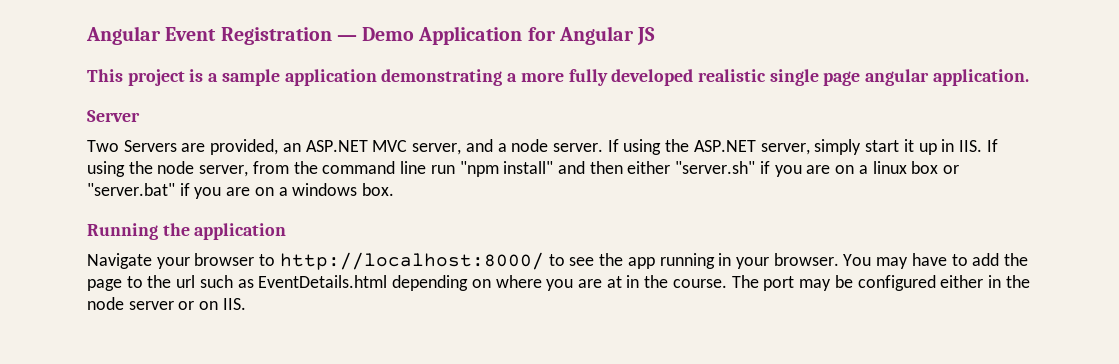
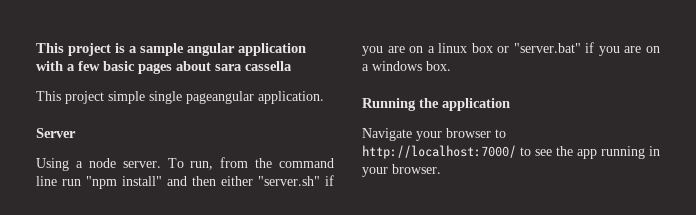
[86,26,656,45] Angular Event Registration — Demo Application for Angular JS // -> (36, 48) none
[284,69,1029,86] [87,110,140,122] [87,139,998,155] [87,161,249,177] application demonstrating a more fully developed realistic single page angular application. // Server // Two Servers are provided, an ASP.NET MVC server, and a node server. If using the ASP.NET server, simply start it up in IIS. If using the node server, -> [187,43,306,56] [36,61,292,74] [36,91,324,104] [36,128,76,138] [36,158,214,171] angular application with a few basic pages about sara cassella // This project simple single pageangular application. // Server // Using a node server. To run,
[279,252,544,270] http://localhost:8000/ -> [362,145,516,159] http://localhost:7000/
[843,253,1029,269] [87,275,1030,291] [87,297,246,310] You may have to add the page to the url such as EventDetails.html depending on where you are at in the course. The port may be configured either in the node server or on IIS. -> (441, 169) none

